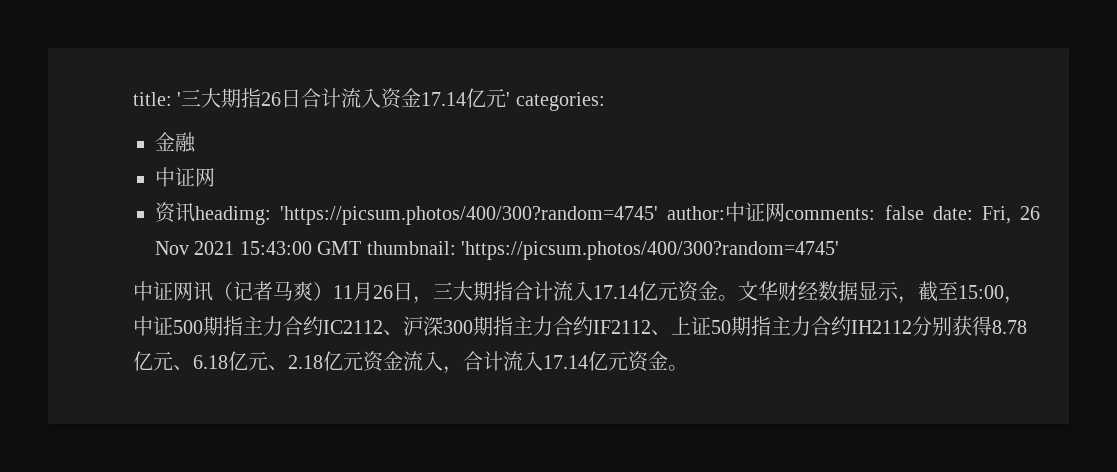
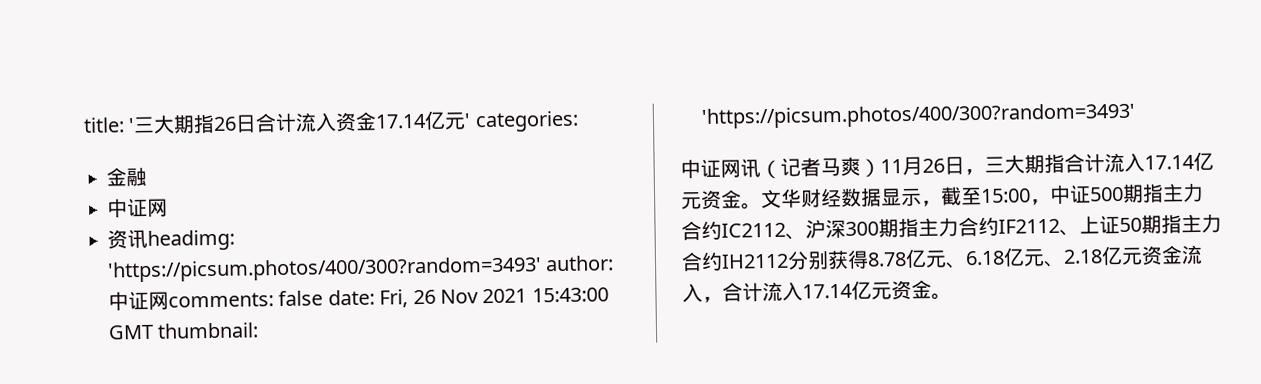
[280,206,659,225] 'https://picsum.photos/400/300?random=4745' -> [107,256,542,283] 'https://picsum.photos/400/300?random=3493'
[461,241,839,260] 'https://picsum.photos/400/300?random=4745' -> [701,102,1136,129] 'https://picsum.photos/400/300?random=3493'

